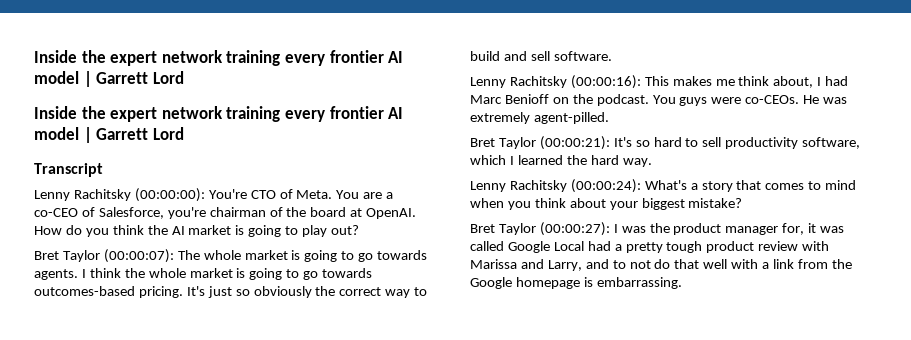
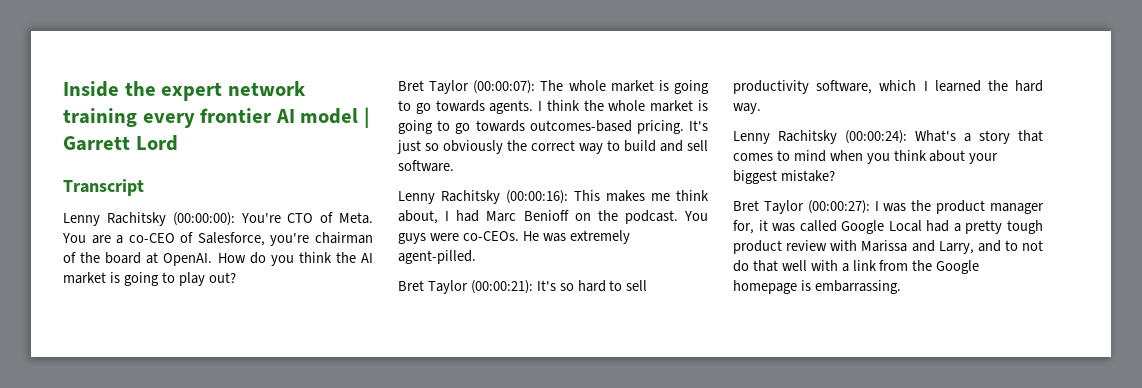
[34,106,404,122] [34,127,184,143] // Inside the expert network training every frontier AI model | Garrett Lord -> (178, 143) none

